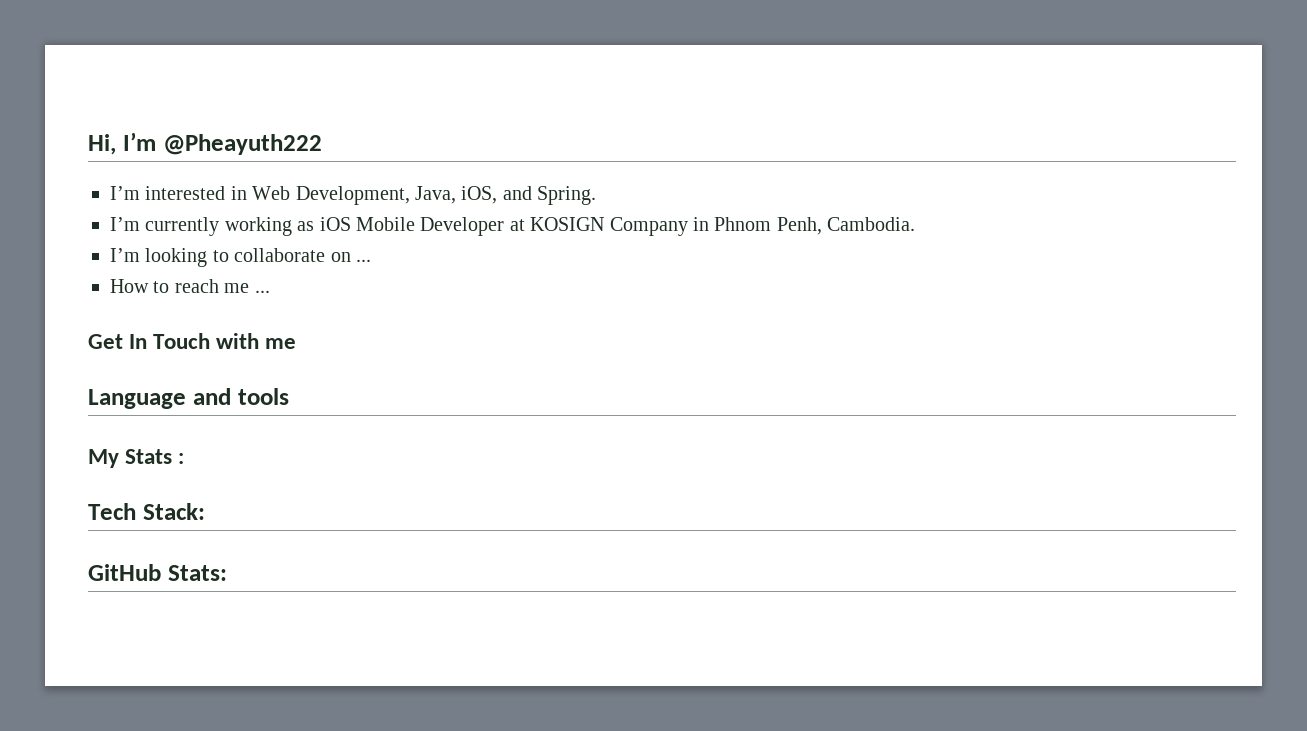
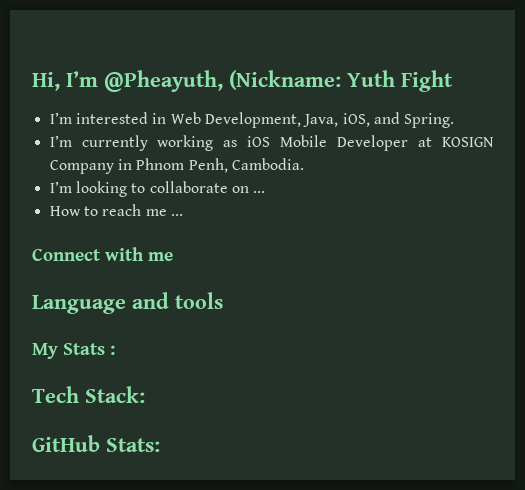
[162,134,322,155] @Pheayuth222 -> [104,70,453,92] @Pheayuth, (Nickname: Yuth Fight
[88,333,211,349] Get In Touch -> [32,248,101,261] Connect

